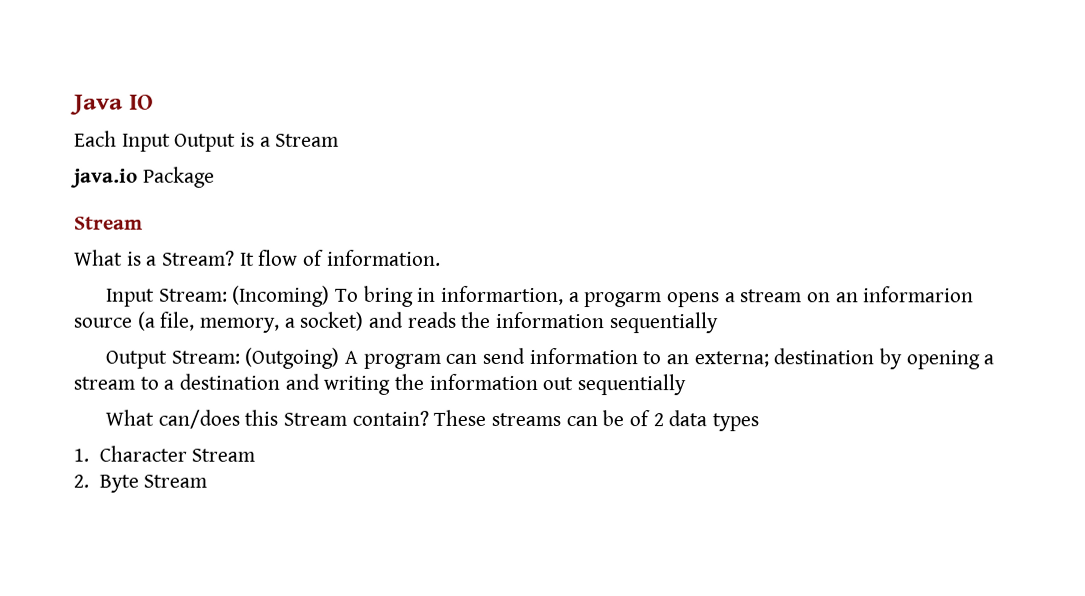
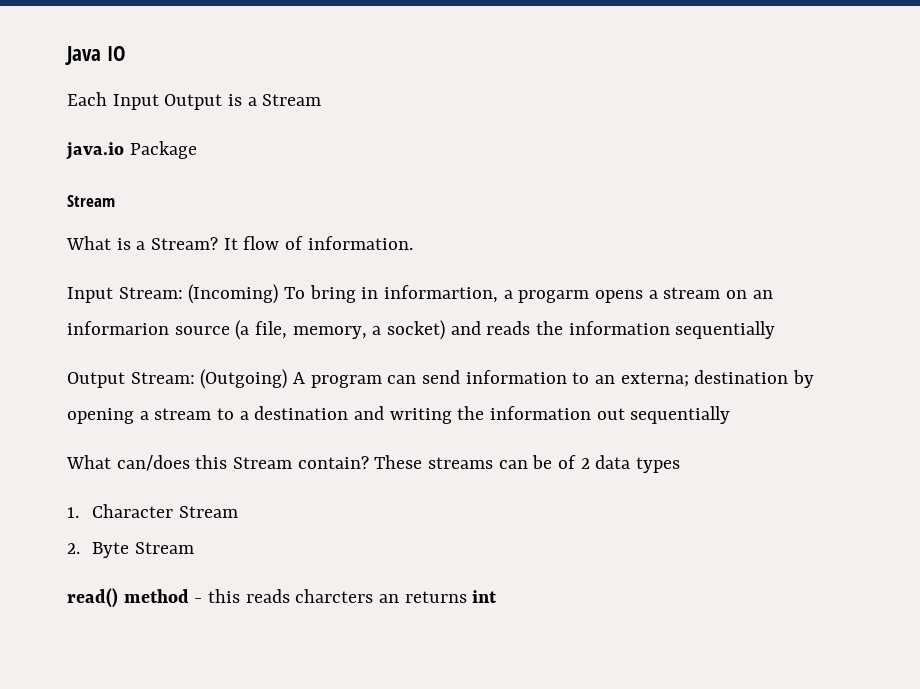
(208, 481) none -> [67,588,498,608] // read() method - this reads charcters an returns int

